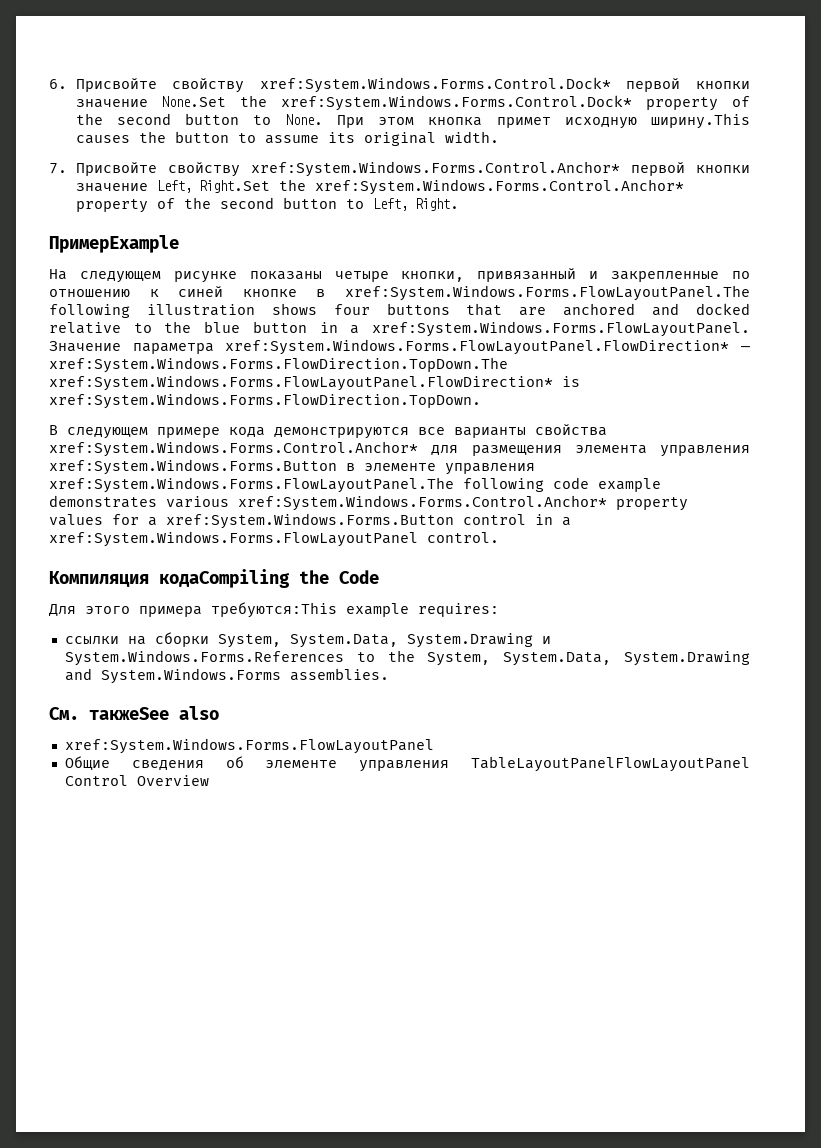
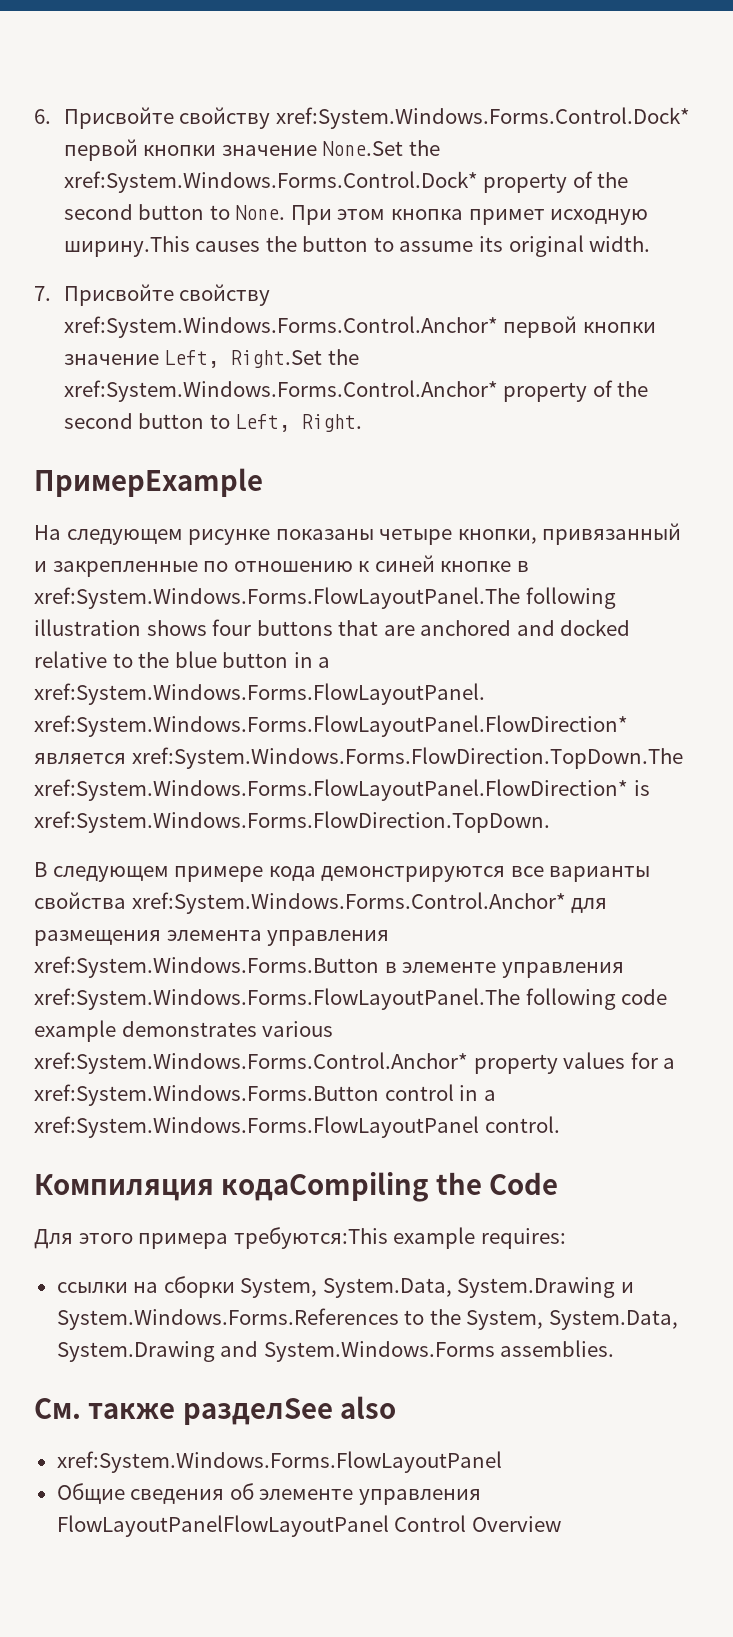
[49,339,750,355] Значение параметра xref:System.Windows.Forms.FlowLayoutPanel.FlowDirection* — -> [34,715,628,737] [34,753,126,764] xref:System.Windows.Forms.FlowLayoutPanel.FlowDirection* является
[89,707,169,720] такжеSee -> [88,1398,333,1425] также разделSee
[471,756,750,772] TableLayoutPanelFlowLayoutPanel -> [56,1515,389,1537] FlowLayoutPanelFlowLayoutPanel

